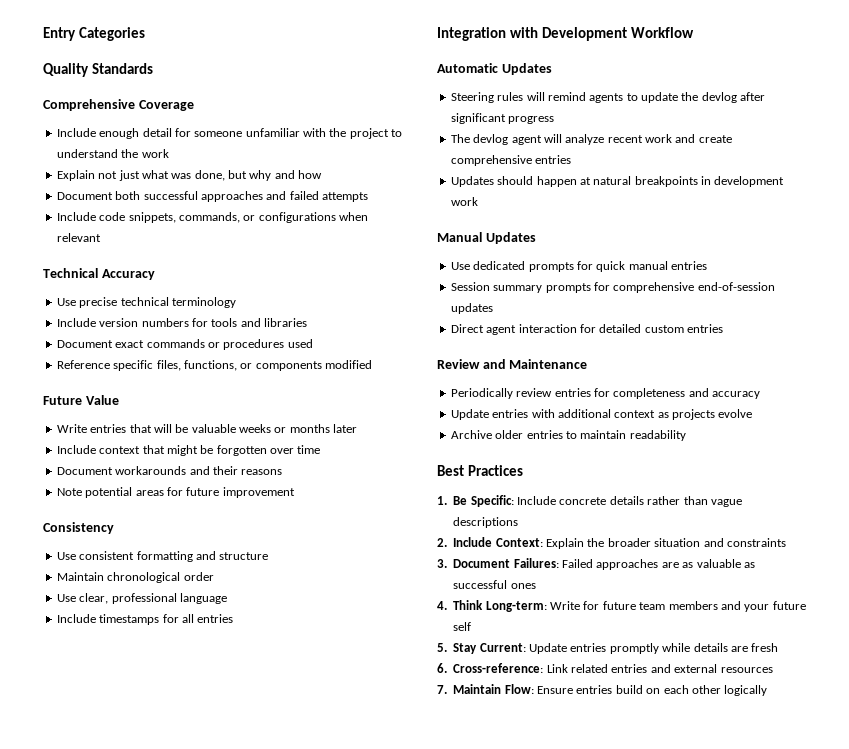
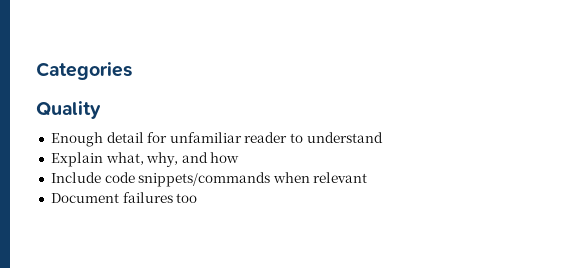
[43,27,76,41] Entry -> (36, 71) none
[91,63,153,74] [43,99,194,111] [56,128,389,139] Standards // Comprehensive Coverage // Include enough detail for someone unfamiliar with the project -> [50,132,288,147] // Enough detail for unfamiliar reader
[121,149,169,158] [56,170,323,181] [56,191,368,202] [56,212,368,223] [56,233,101,242] [43,268,155,280] [56,297,236,308] [56,318,307,327] [56,339,313,350] [56,360,372,371] [43,395,119,405] [56,424,358,433] [56,445,321,456] [56,466,283,475] [56,487,295,498] [43,522,114,534] [56,551,269,562] [56,572,214,583] [56,593,227,604] [56,614,234,625] [437,27,694,41] [437,63,552,75] [450,92,766,103] [450,113,555,124] [450,134,732,145] [450,155,572,166] [450,176,785,187] [450,197,478,206] [437,232,536,244] [450,261,707,272] [450,282,775,293] [450,303,493,314] [450,324,723,335] [437,359,588,369] [450,388,760,399] [450,409,753,420] [450,430,686,441] [437,465,523,476] [437,495,742,507] [453,517,519,528] [437,537,786,549] [437,558,755,570] [453,580,536,589] [437,600,806,612] [453,622,472,631] [437,643,779,654] [437,663,773,673] [437,684,768,696] the work // Explain not just what was done, but why and how // Document both successful approaches and failed attempts // Include code snippets, commands, or configurations when relevant // Technical Accuracy // Use precise technical terminology // Include version numbers for tools and libraries // Document exact commands or procedures used // Reference specific files, functions, or components modified // Future Value // Write entries that will be valuable weeks or months later // Include context that might be forgotten over time // Document workarounds and their reasons // Note potential areas for future improvement // Consistency // Use consistent formatting and structure // Maintain chronological order // Use clear, professional language // Include timestamps for all entries // Integration with Development Workflow // Automatic Updates // Steering rules will remind agents to update the devlog after significant progress // The devlog agent will analyze recent work and create comprehensive entries // Updates should happen at natural breakpoints in development work // Manual Updates // Use dedicated prompts for quick manual entries // Session summary prompts for comprehensive end-of-session updates // Direct agent interaction for detailed custom entries // Review and Maintenance // Periodically review entries for completeness and accuracy // Update entries with additional context as projects evolve // Archive older entries to maintain readability // Best Practices // 1. Be Specific: Include concrete details rather than vague descriptions // 2. Include Context: Explain the broader situation and constraints // 3. Document Failures: Failed approaches are as valuable as successful ones // 4. Think Long-term: Write for future team members and your future self // 5. Stay Current: Update entries promptly while details are fresh // 6. Cross-reference: Link related entries and external resources // 7. Maintain Flow: Ensure entries build on each other logically -> [50,152,240,167] [50,172,368,187] [50,192,198,203] // Explain what, why, and how // Include code snippets/commands when relevant // Document failures too

